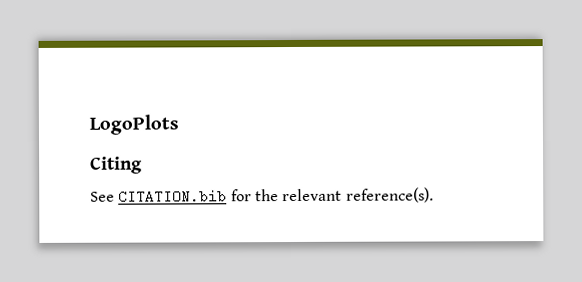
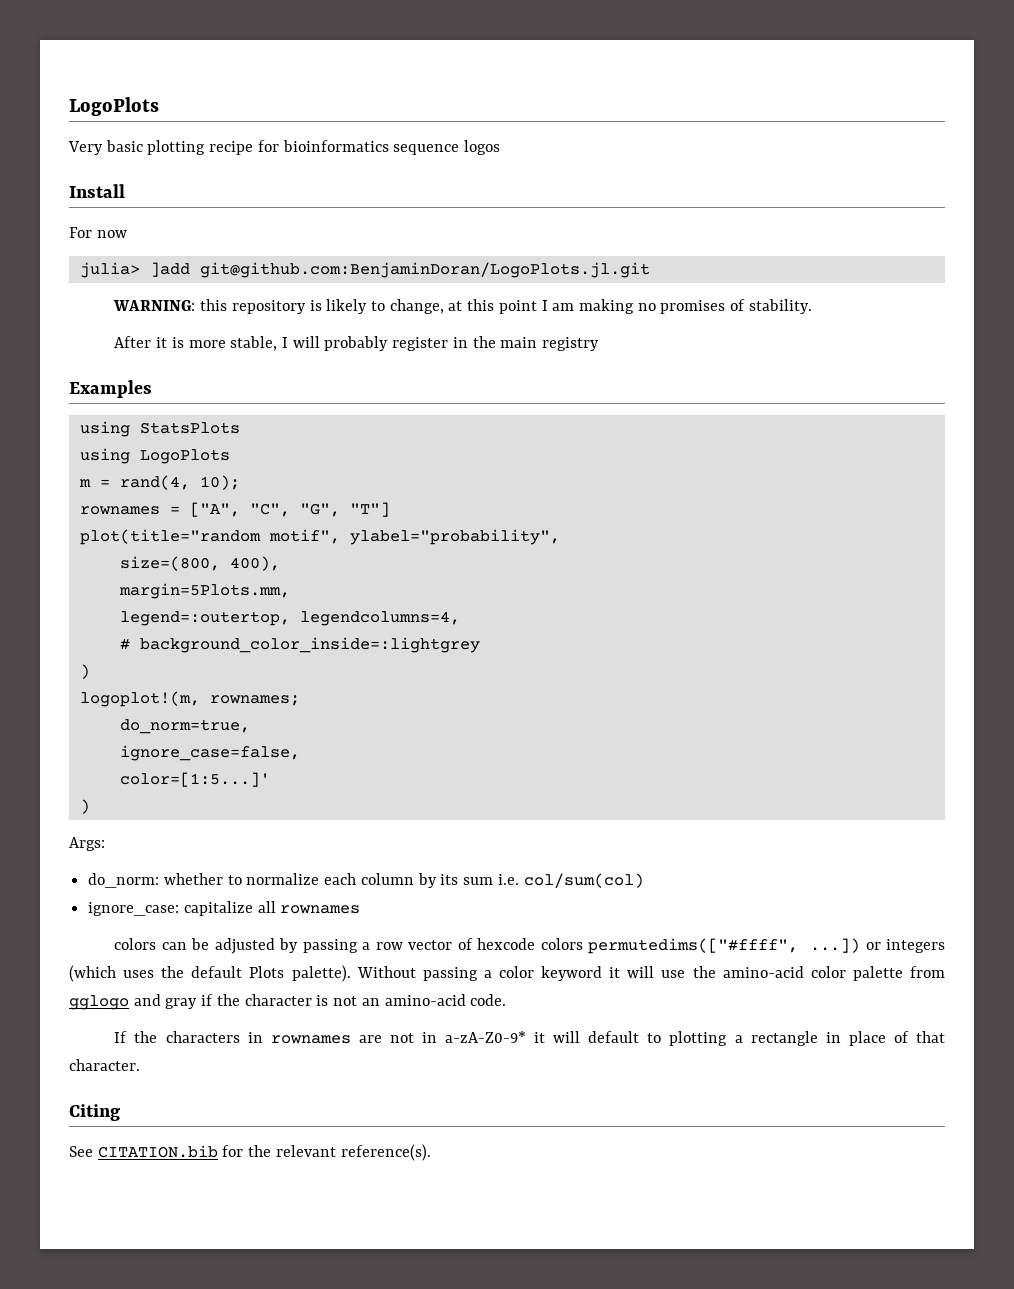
[89,114,179,135] LogoPlots -> [69,97,159,116] [68,140,501,155] [69,184,125,198] [69,227,127,238] [79,262,650,278] [113,299,812,314] [114,336,600,351] [69,380,152,398] [79,421,240,437] [79,448,230,464] [78,475,240,490] [79,502,390,517] [79,529,560,545] [119,556,280,571] [118,583,290,599] [119,611,460,626] [119,637,480,653] [79,664,90,679] [79,691,300,707] [119,719,250,734] [119,745,300,761] [119,772,270,787] [79,799,90,814] [69,837,105,851] [88,873,644,888] [88,901,361,916] [114,938,946,954] [69,965,945,982] [69,994,507,1010] [114,1031,945,1046] [69,1059,140,1071] LogoPlots // Very basic plotting recipe for bioinformatics sequence logos // Install // For now // julia> ]add git@github.com:BenjaminDoran/LogoPlots.jl.git // WARNING: this repository is likely to change, at this point I am making no promises of stability. // After it is more stable, I will probably register in the main registry // Examples // using StatsPlots // using LogoPlots // m = rand(4, 10); // rownames = ["A", "C", "G", "T"] // plot(title="random motif", ylabel="probability", // size=(800, 400), // margin=5Plots.mm, // legend=:outertop, legendcolumns=4, // # background_color_inside=:lightgrey // ) // logoplot!(m, rownames; // do_norm=true, // ignore_case=false, // color=[1:5...]' // ) // Args: // do_norm: whether to normalize each column by its sum i.e. col/sum(col) // ignore_case: capitalize all rownames // colors can be adjusted by passing a row vector of hexcode colors permutedims(["#ffff", ...]) or integers (which uses the default Plots palette). Without passing a color keyword it will use the amino-acid color palette from gglogo and gray if the character is not an amino-acid code. // If the characters in rownames are not in a-zA-Z0-9* it will default to plotting a rectangle in place of that character.

